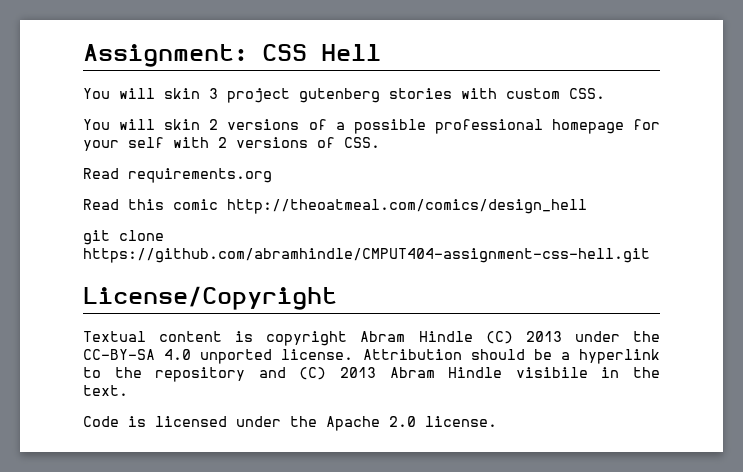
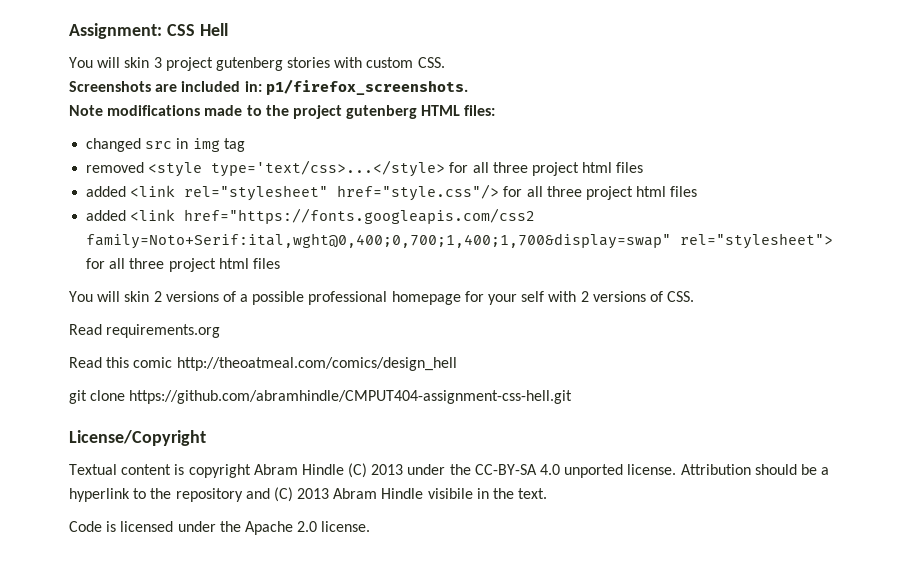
(605, 93) none -> [69,79,468,95] [69,105,496,119] [86,138,245,152] [86,160,644,177] [86,184,698,201] [86,208,536,224] [86,233,834,249] [86,258,280,272] // Screenshots are included in: p1/firefox_screenshots. // Note modifications made to the project gutenberg HTML files: // changed src in img tag // removed <style type='text/css>...</style> for all three project html files // added <link rel="stylesheet" href="style.css"/> for all three project html files // added <link href="https://fonts.googleapis.com/css2 family=Noto+Serif:ital,wght@0,400;0,700;1,400;1,700&display=swap" rel="stylesheet"> for all three project html files

